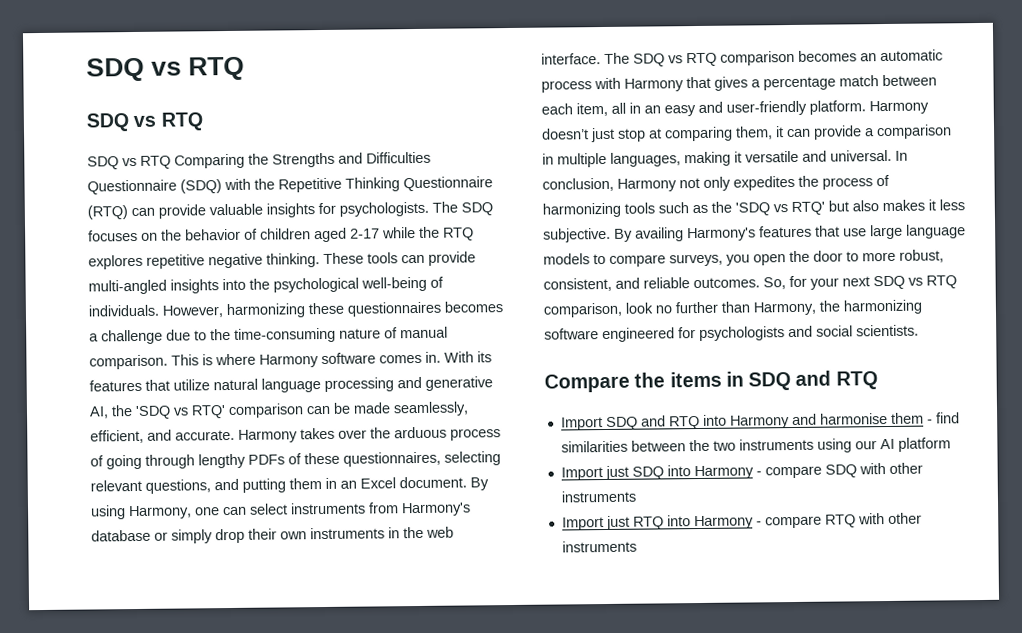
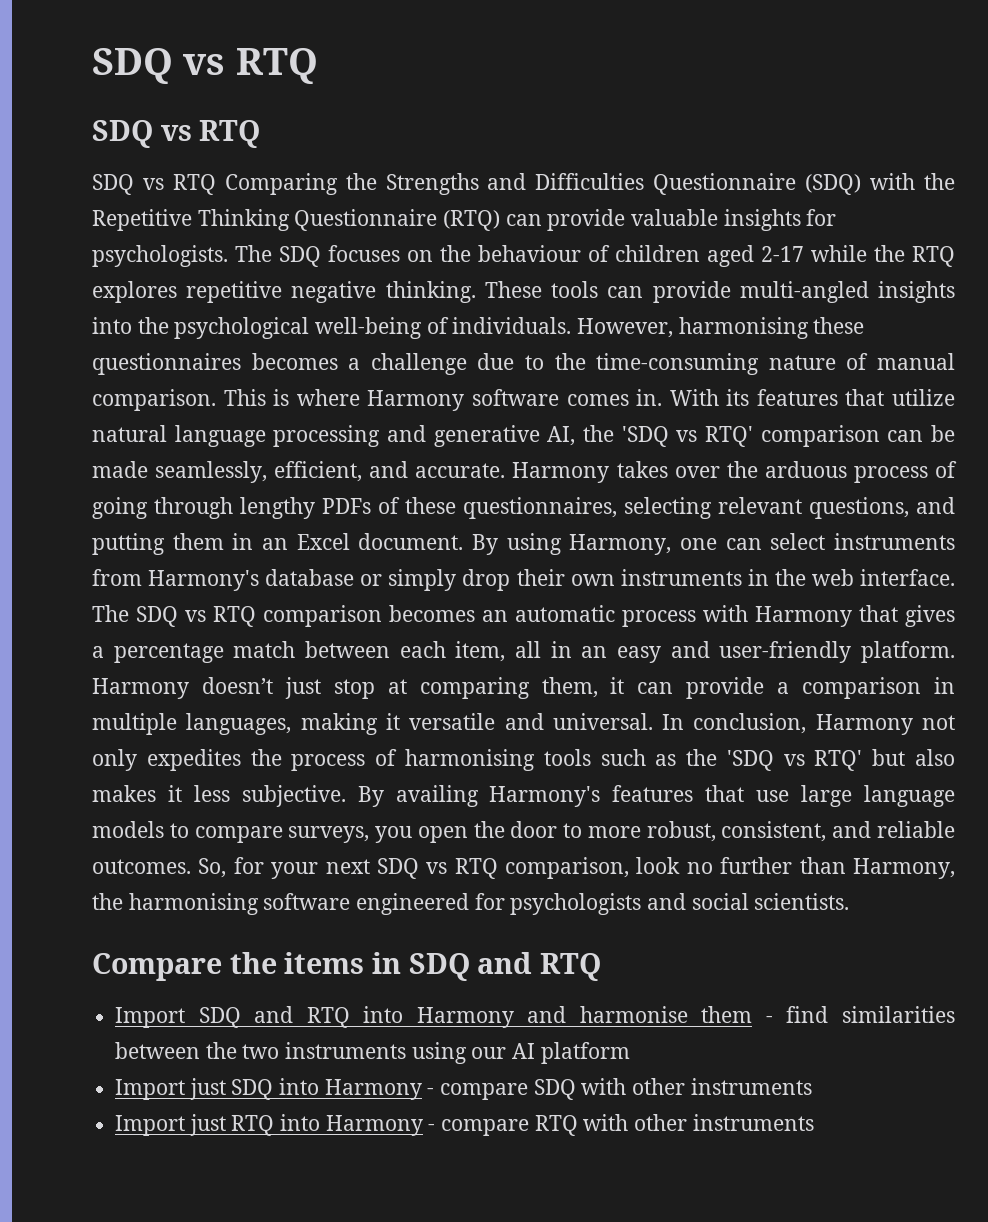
[185,228,241,241] behavior -> [478,245,581,262] behaviour
[226,303,305,319] harmonizing -> [678,317,809,339] harmonising
[542,202,621,218] harmonizing -> [404,749,535,771] harmonising
[843,299,922,315] harmonizing -> [128,893,259,915] harmonising

